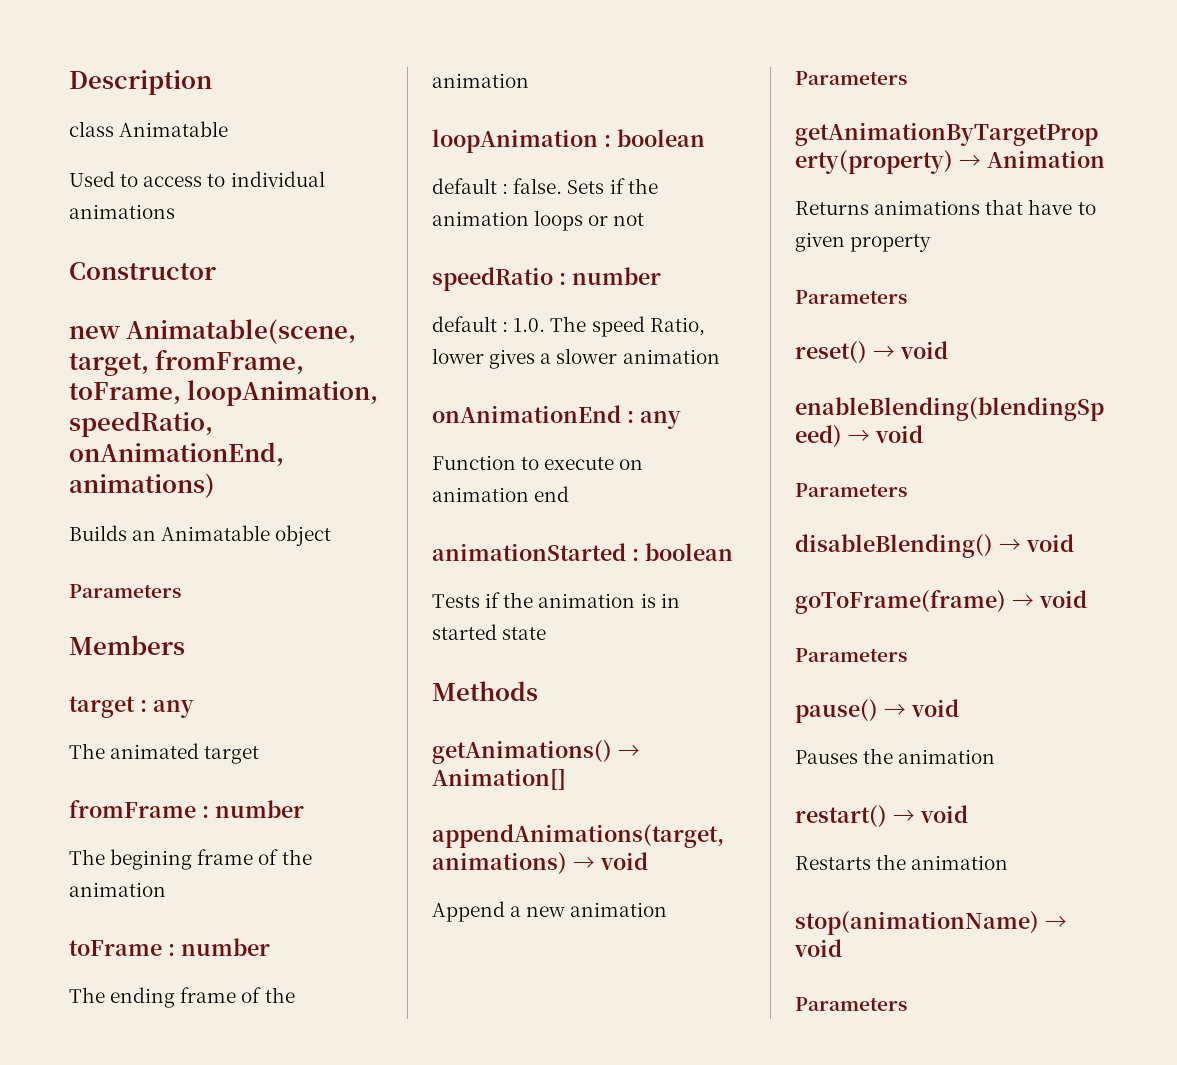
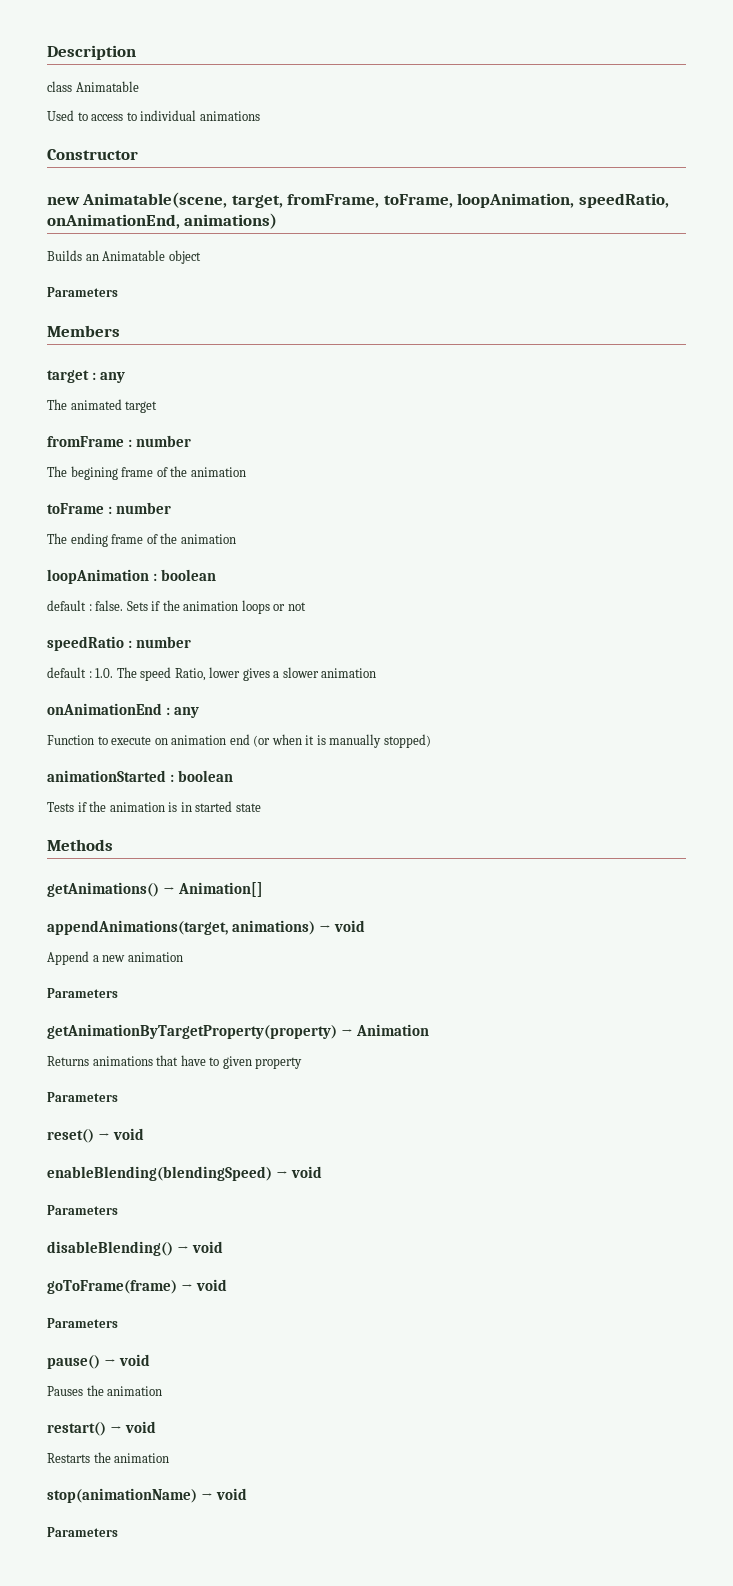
(570, 494) none -> [253,734,431,748] (or when it is manually stopped)

